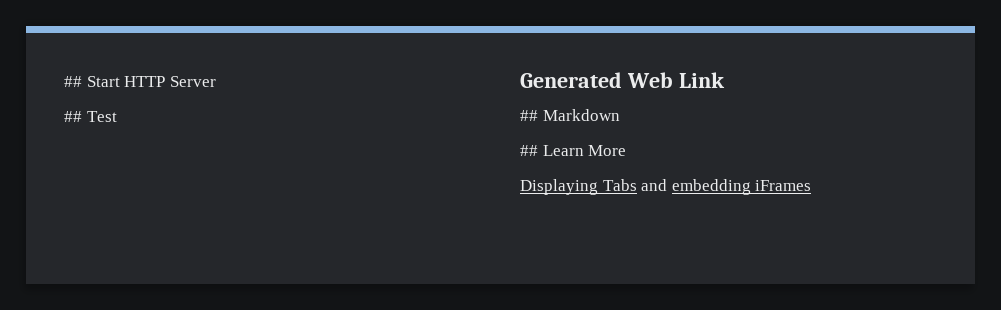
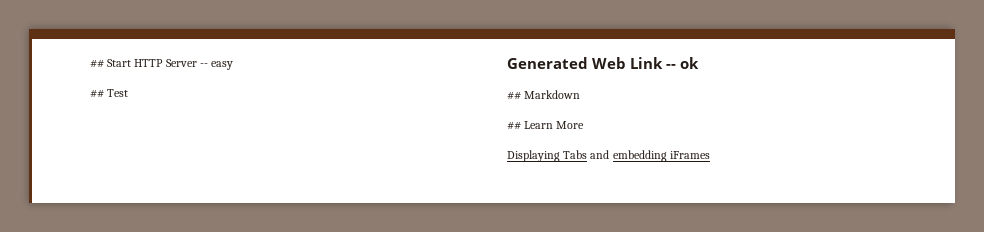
(216, 81) none -> [199,61,234,70] -- easy
(725, 80) none -> [666,57,699,69] -- ok

